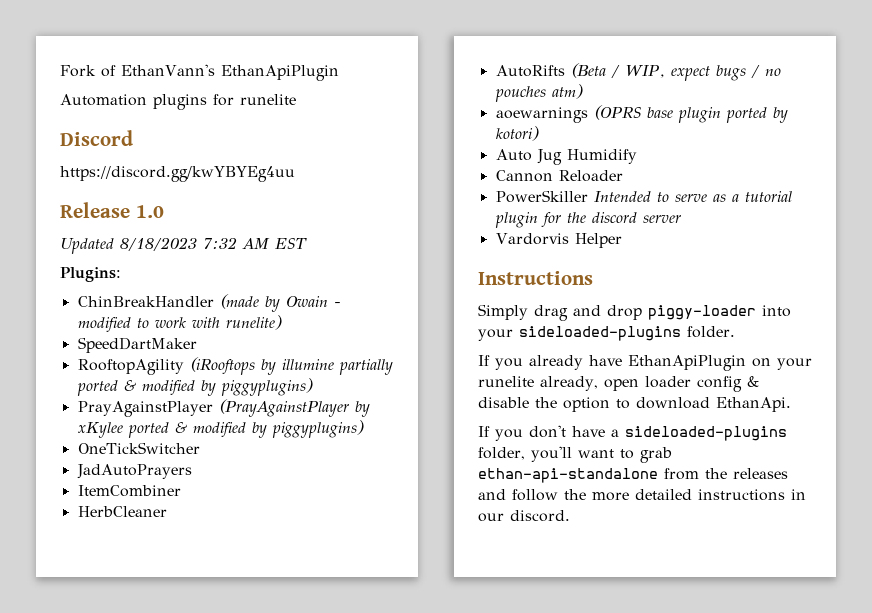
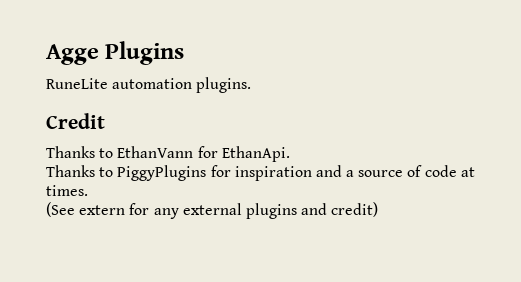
[60,64,339,81] [60,94,296,110] [60,130,133,146] [60,166,295,182] [60,202,164,218] [60,237,307,254] [60,267,121,282] [77,294,341,312] [77,315,282,332] [77,337,197,353] [77,357,393,375] [76,378,313,396] [77,399,370,417] [77,420,364,438] [77,442,200,454] [76,464,192,479] [77,485,181,497] [77,506,167,517] [495,63,781,81] [494,84,583,102] [495,105,788,123] [495,126,539,141] [495,149,637,165] [495,170,623,182] [495,190,792,203] [494,212,681,228] [495,233,622,248] [478,271,593,285] [478,304,791,321] [478,326,735,341] [478,355,812,371] [478,376,759,392] [478,397,791,412] [478,425,787,441] [478,446,672,463] [478,468,788,483] [478,489,806,501] [478,510,570,522] Fork of EthanVann's EthanApiPlugin // Automation plugins for runelite // Discord // https://discord.gg/kwYBYEg4uu // Release 1.0 // Updated 8/18/2023 7:32 AM EST // Plugins: // ChinBreakHandler (made by Owain - modified to work with runelite) // SpeedDartMaker // RooftopAgility (iRooftops by illumine partially ported & modified by piggyplugins) // PrayAgainstPlayer (PrayAgainstPlayer by xKylee ported & modified by piggyplugins) // OneTickSwitcher // JadAutoPrayers // ItemCombiner // HerbCleaner // AutoRifts (Beta / WIP, expect bugs / no pouches atm) // aoewarnings (OPRS base plugin ported by kotori) // Auto Jug Humidify // Cannon Reloader // PowerSkiller Intended to serve as a tutorial plugin for the discord server // Vardorvis Helper // Instructions // Simply drag and drop piggy-loader into your sideloaded-plugins folder. // If you already have EthanApiPlugin on your runelite already, open loader config & disable the option to download EthanApi. // If you don't have a sideloaded-plugins folder, you'll want to grab ethan-api-standalone from the releases and follow the more detailed instructions in our discord. -> [46,41,185,65] [46,77,252,93] [46,113,105,129] [46,146,290,162] [46,165,475,181] [46,185,88,196] [46,202,379,219] Agge Plugins // RuneLite automation plugins. // Credit // Thanks to EthanVann for EthanApi. // Thanks to PiggyPlugins for inspiration and a source of code at times. // (See extern for any external plugins and credit)

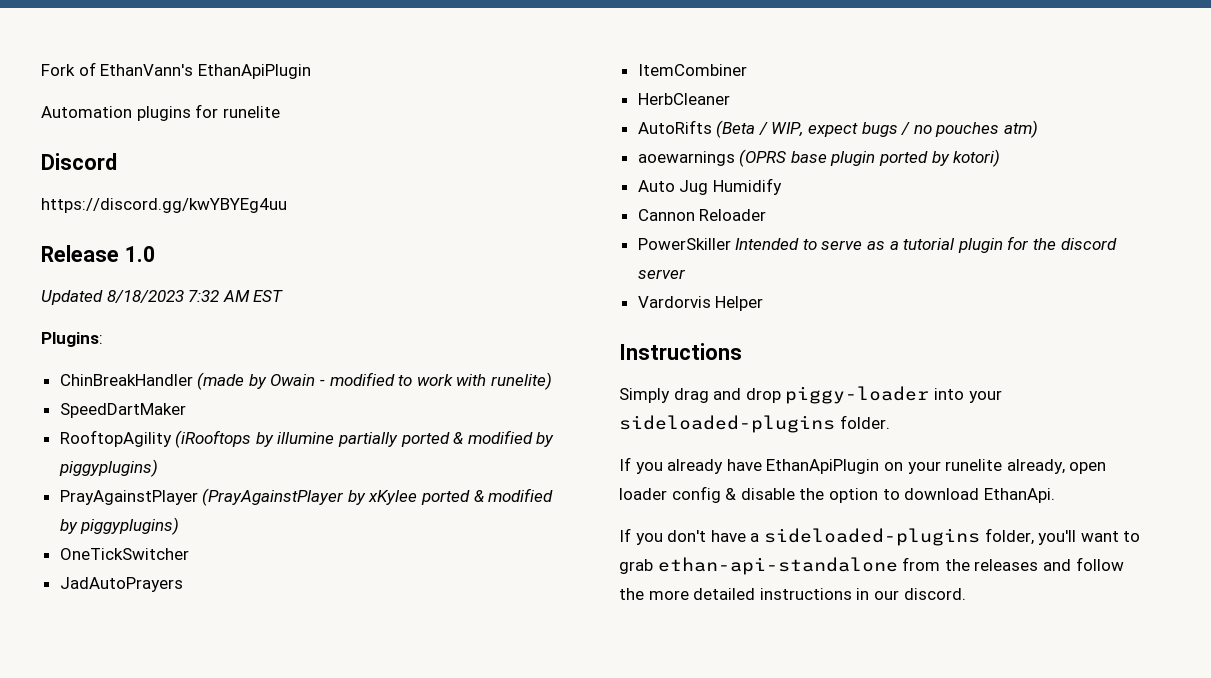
[46,41,185,65] [46,77,252,93] [46,113,105,129] [46,146,290,162] [46,165,475,181] [46,185,88,196] [46,202,379,219] Agge Plugins // RuneLite automation plugins. // Credit // Thanks to EthanVann for EthanApi. // Thanks to PiggyPlugins for inspiration and a source of code at times. // (See extern for any external plugins and credit) -> [41,62,311,79] [41,104,280,121] [41,153,117,170] [41,198,287,213] [41,245,155,262] [41,290,284,305] [41,332,103,347] [59,372,553,390] [59,403,186,418] [59,430,555,448] [58,459,158,477] [59,488,554,506] [59,517,180,535] [59,548,189,560] [59,577,183,592] [637,64,747,76] [637,93,730,105] [637,120,1039,138] [637,149,1001,167] [637,178,782,195] [637,209,767,221] [637,236,1117,253] [637,269,685,279] [637,296,764,311] [619,343,742,360] [619,386,1002,404] [619,415,890,433] [619,457,1107,474] [619,486,1055,503] [619,528,1141,546] [619,557,1124,575] [619,588,966,600] Fork of EthanVann's EthanApiPlugin // Automation plugins for runelite // Discord // https://discord.gg/kwYBYEg4uu // Release 1.0 // Updated 8/18/2023 7:32 AM EST // Plugins: // ChinBreakHandler (made by Owain - modified to work with runelite) // SpeedDartMaker // RooftopAgility (iRooftops by illumine partially ported & modified by piggyplugins) // PrayAgainstPlayer (PrayAgainstPlayer by xKylee ported & modified by piggyplugins) // OneTickSwitcher // JadAutoPrayers // ItemCombiner // HerbCleaner // AutoRifts (Beta / WIP, expect bugs / no pouches atm) // aoewarnings (OPRS base plugin ported by kotori) // Auto Jug Humidify // Cannon Reloader // PowerSkiller Intended to serve as a tutorial plugin for the discord server // Vardorvis Helper // Instructions // Simply drag and drop piggy-loader into your sideloaded-plugins folder. // If you already have EthanApiPlugin on your runelite already, open loader config & disable the option to download EthanApi. // If you don't have a sideloaded-plugins folder, you'll want to grab ethan-api-standalone from the releases and follow the more detailed instructions in our discord.

